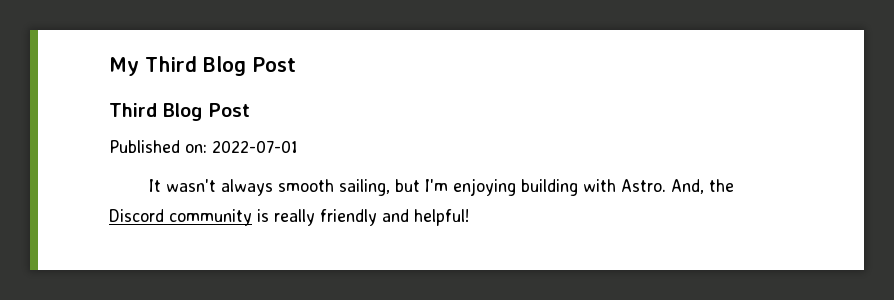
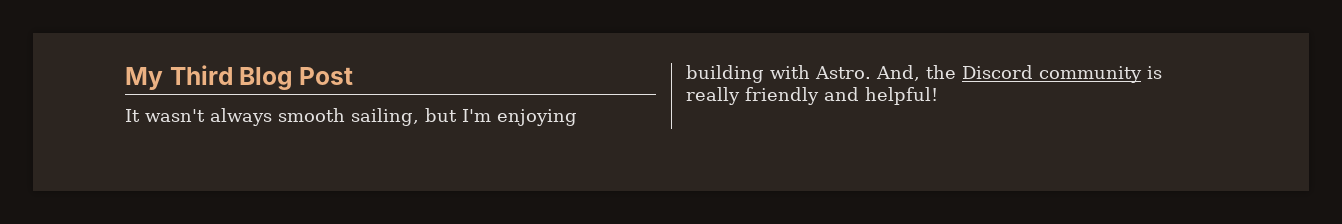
[109,103,250,121] [109,140,298,153] // Third Blog Post // Published on: 2022-07-01 -> (353, 76) none

